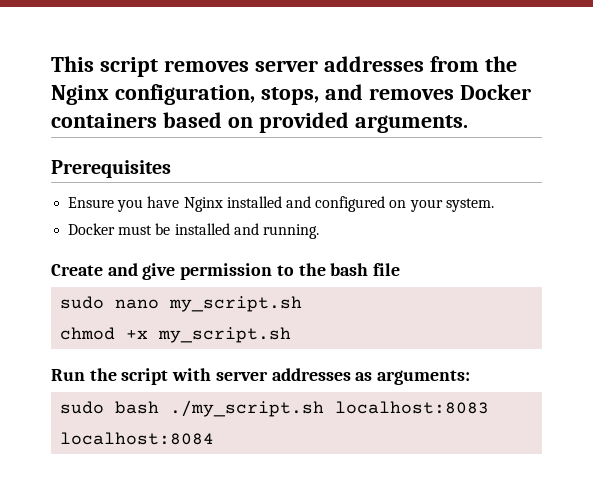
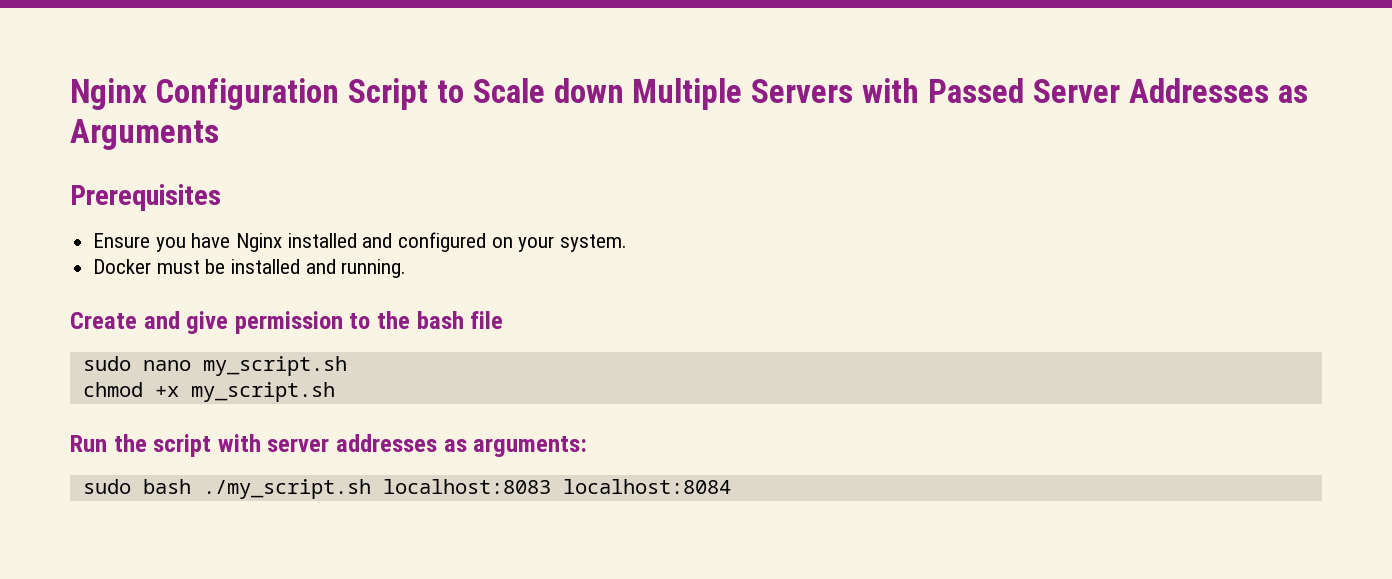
[51,56,517,77] [51,84,531,105] [51,112,468,133] This script removes server addresses from the Nginx configuration, stops, and removes Docker containers based on provided arguments. -> [70,78,1308,110] [70,119,219,150] Nginx Configuration Script to Scale down Multiple Servers with Passed Server Addresses as Arguments

